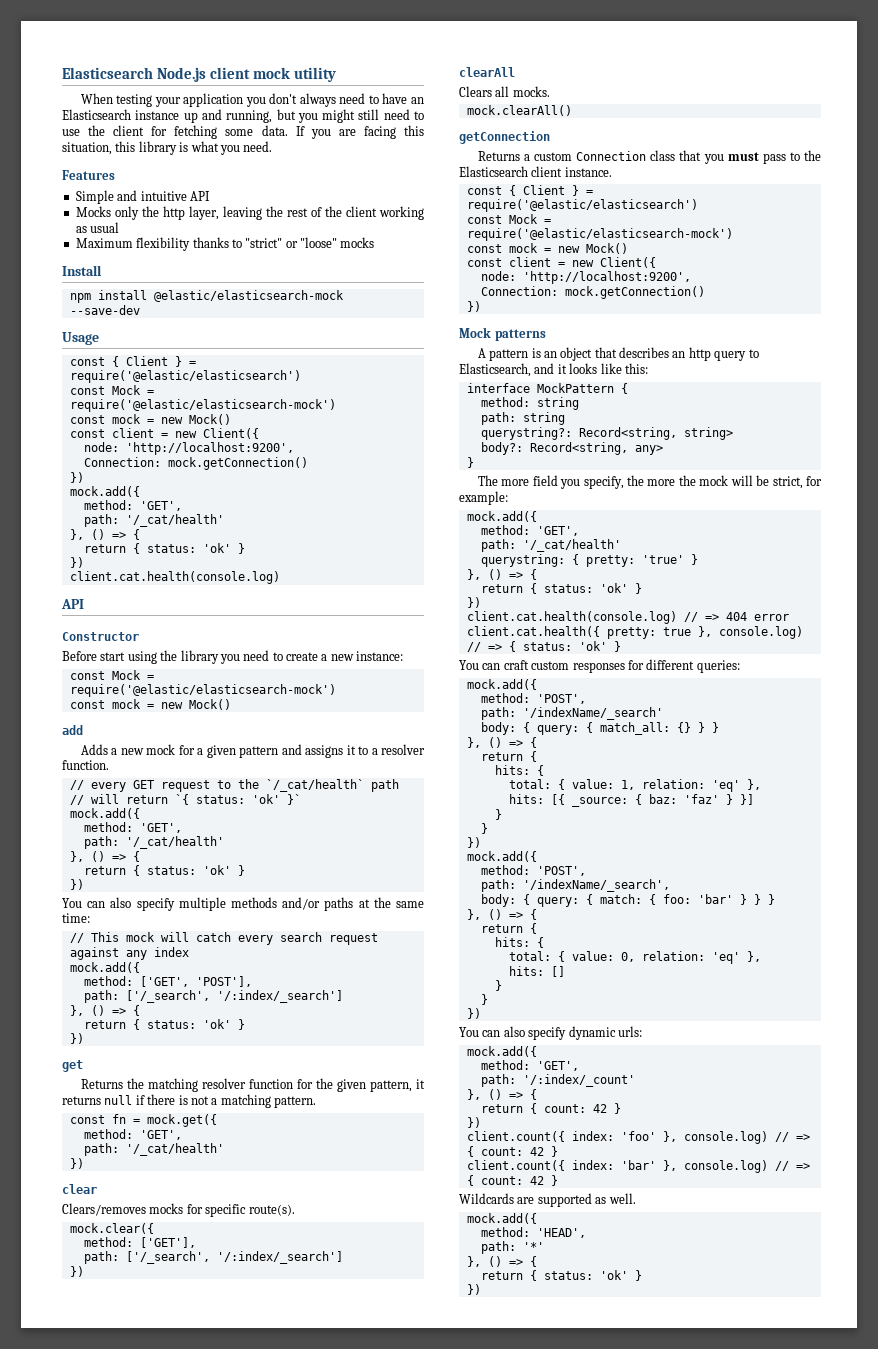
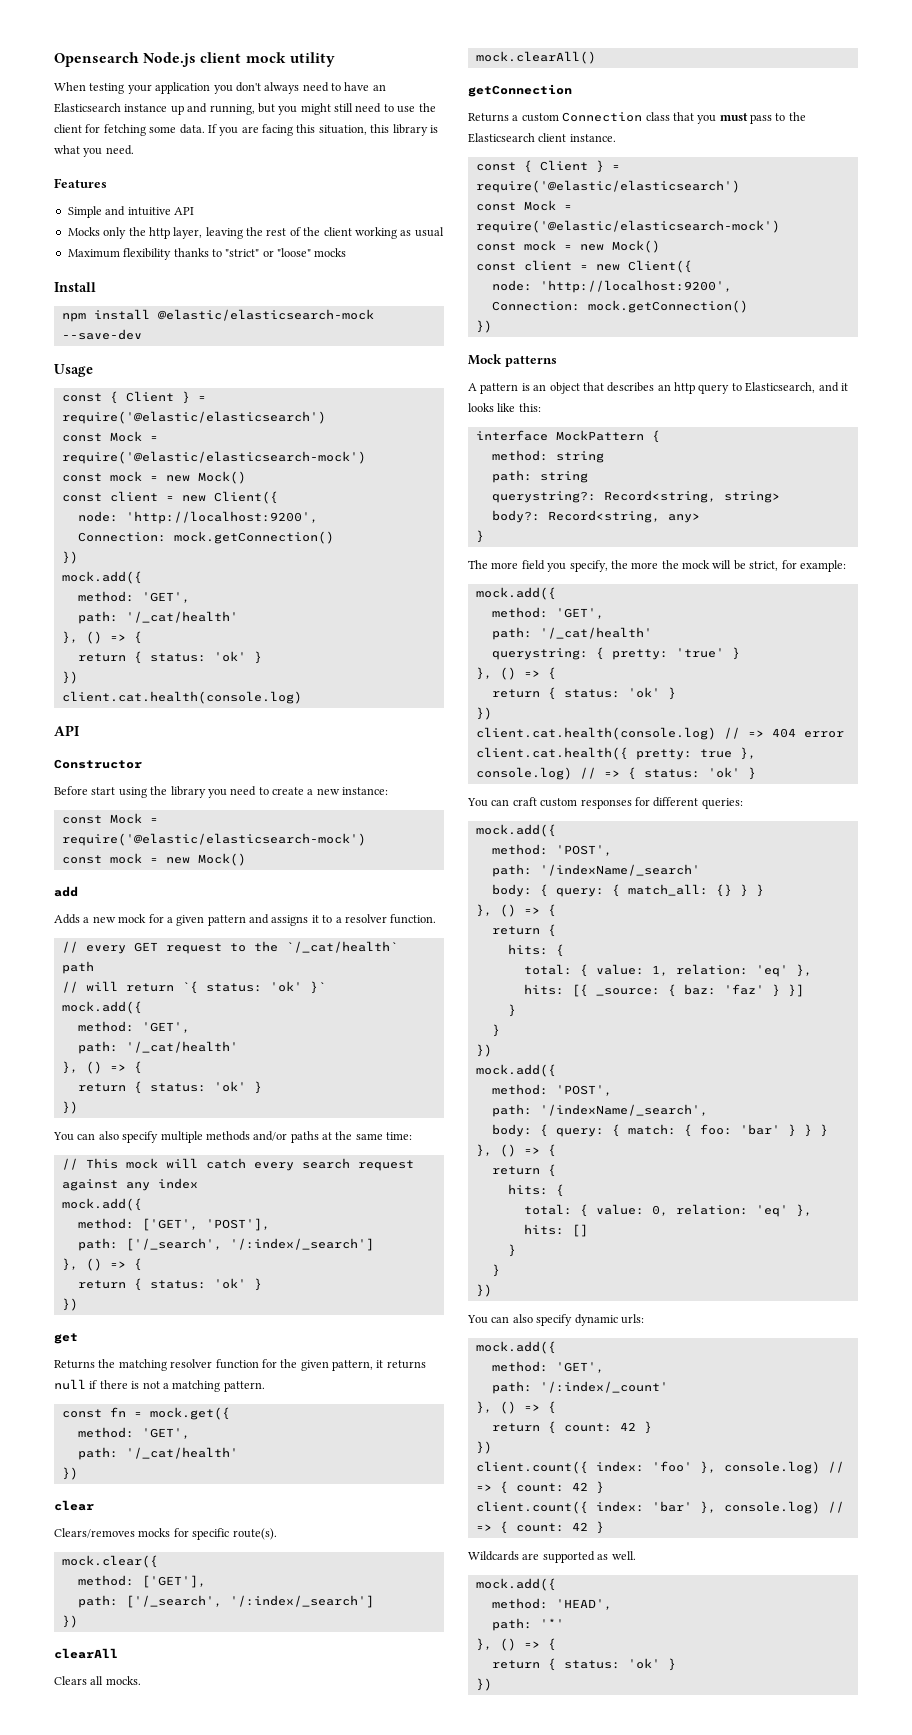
[62,67,153,79] Elasticsearch -> [54,52,139,67] Opensearch

